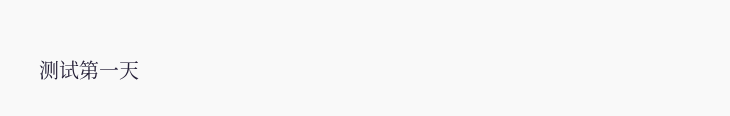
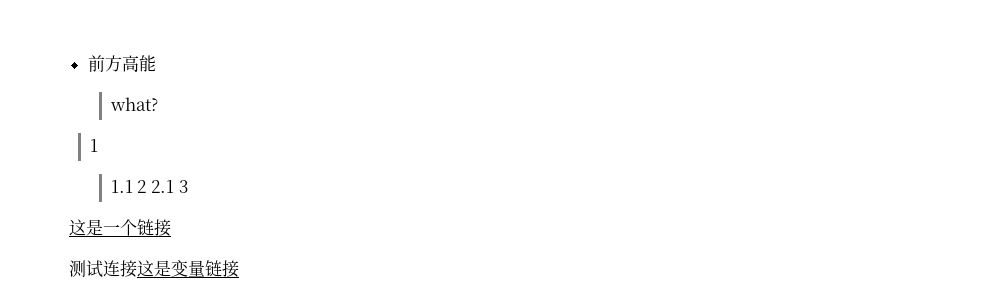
[39,60,139,80] 测试第一天 -> [87,55,156,72] [109,97,158,111] [89,139,98,152] [110,180,188,193] [69,219,171,237] [69,260,239,278] 前方高能 // what? // 1 // 1.1 2 2.1 3 // 这是一个链接 // 测试连接这是变量链接

